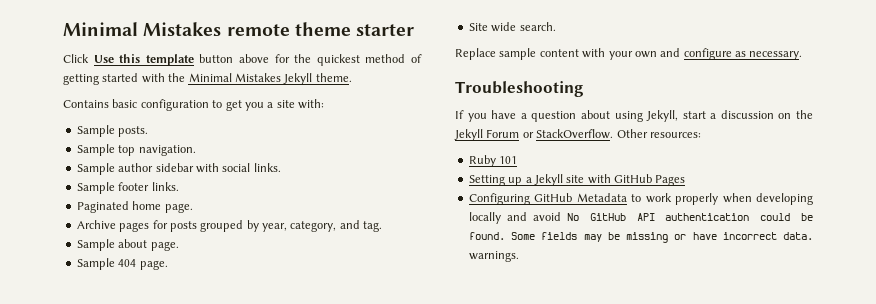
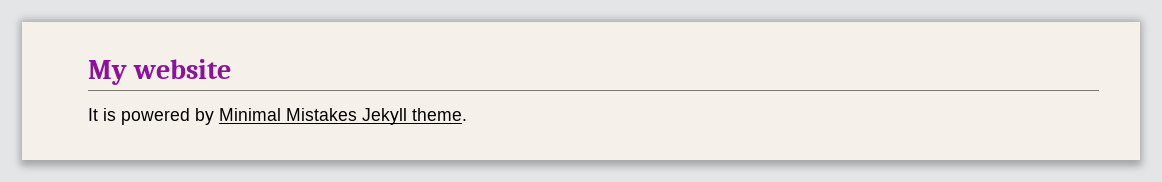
[63,22,415,36] [63,54,422,66] [63,73,352,85] [63,99,324,111] [76,125,149,137] [76,144,196,156] [76,163,281,175] [76,182,179,194] [76,201,193,213] [76,220,383,232] [76,239,179,251] [76,258,168,270] [468,22,556,32] [455,48,803,60] [455,81,584,97] [455,110,813,122] [454,129,701,141] [468,155,518,167] [468,174,686,186] [468,193,813,205] [468,212,813,224] [468,232,813,243] [468,251,519,262] Minimal Mistakes remote theme starter // Click Use this template button above for the quickest method of getting started with the Minimal Mistakes Jekyll theme. // Contains basic configuration to get you a site with: // Sample posts. // Sample top navigation. // Sample author sidebar with social links. // Sample footer links. // Paginated home page. // Archive pages for posts grouped by year, category, and tag. // Sample about page. // Sample 404 page. // Site wide search. // Replace sample content with your own and configure as necessary. // Troubleshooting // If you have a question about using Jekyll, start a discussion on the Jekyll Forum or StackOverflow. Other resources: // Ruby 101 // Setting up a Jekyll site with GitHub Pages // Configuring GitHub Metadata to work properly when developing locally and avoid No GitHub API authentication could be found. Some fields may be missing or have incorrect data. warnings. -> [88,59,232,85] [88,108,467,125] My website // It is powered by Minimal Mistakes Jekyll theme.

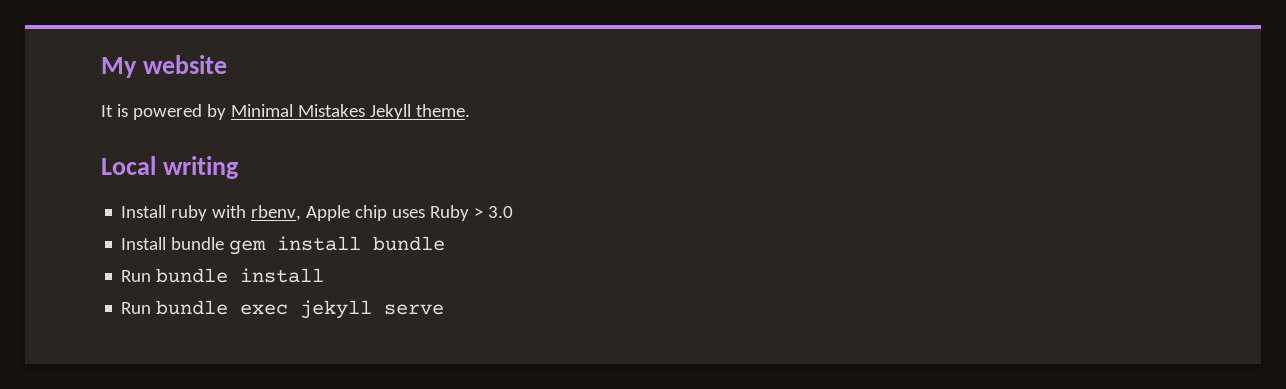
(467, 114) none -> [101,156,240,179] [121,205,514,221] [121,236,446,255] [121,268,325,283] [121,300,445,319] // Local writing // Install ruby with rbenv, Apple chip uses Ruby > 3.0 // Install bundle gem install bundle // Run bundle install // Run bundle exec jekyll serve

